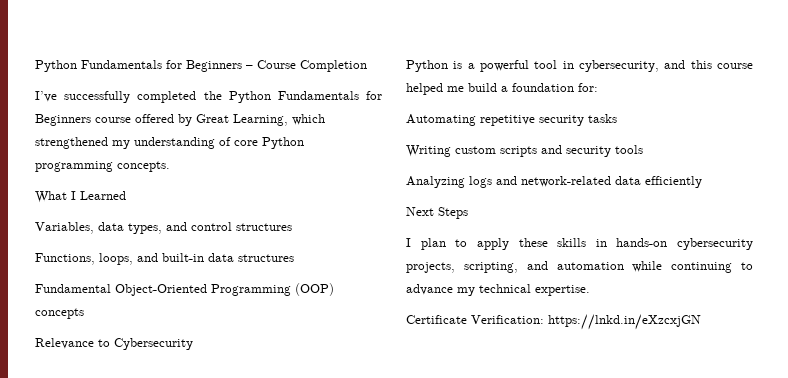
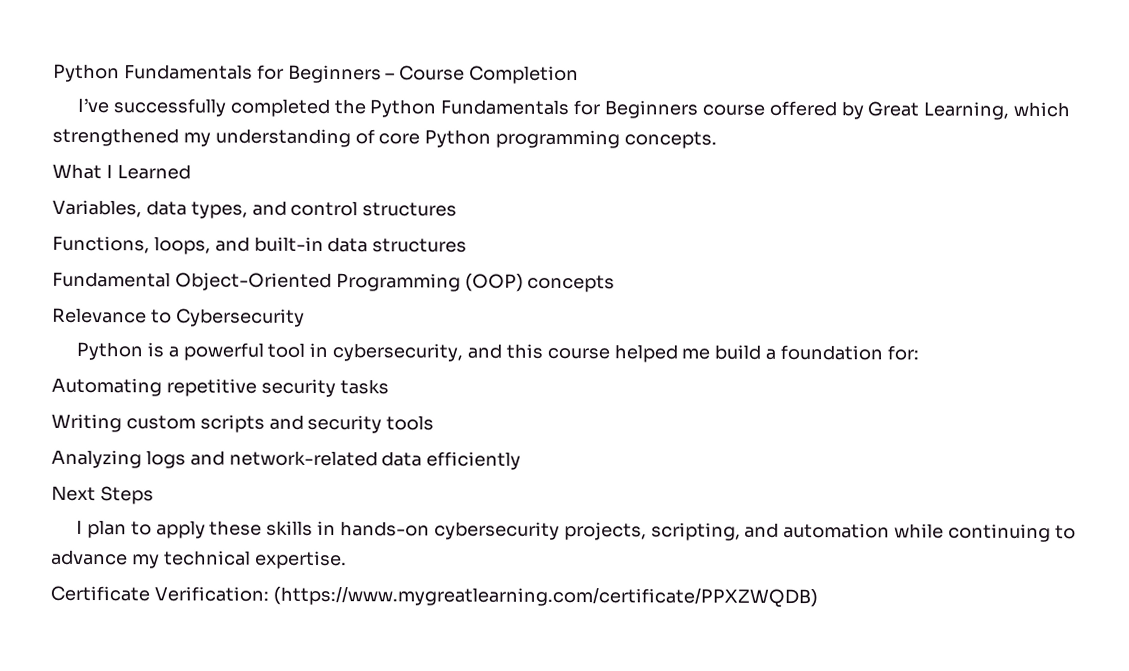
[548,314,701,330] https://lnkd.in/eXzcxjGN -> [272,585,818,608] (https://www.mygreatlearning.com/certificate/PPXZWQDB)

